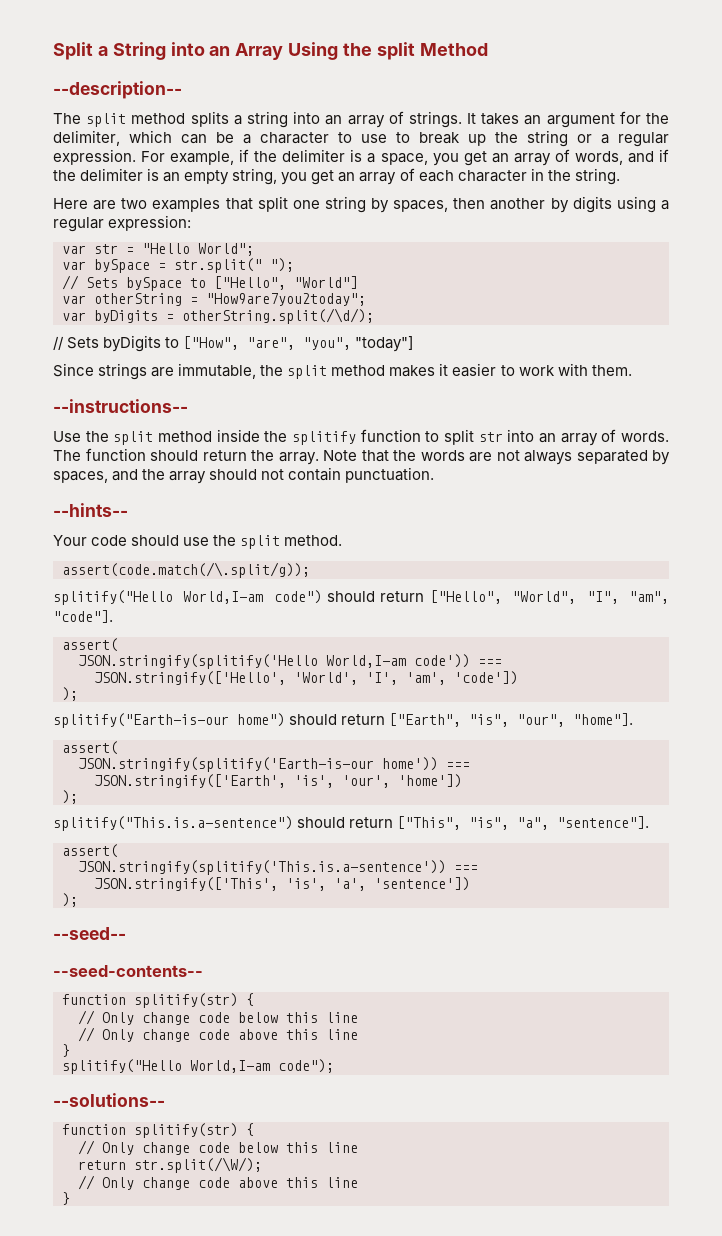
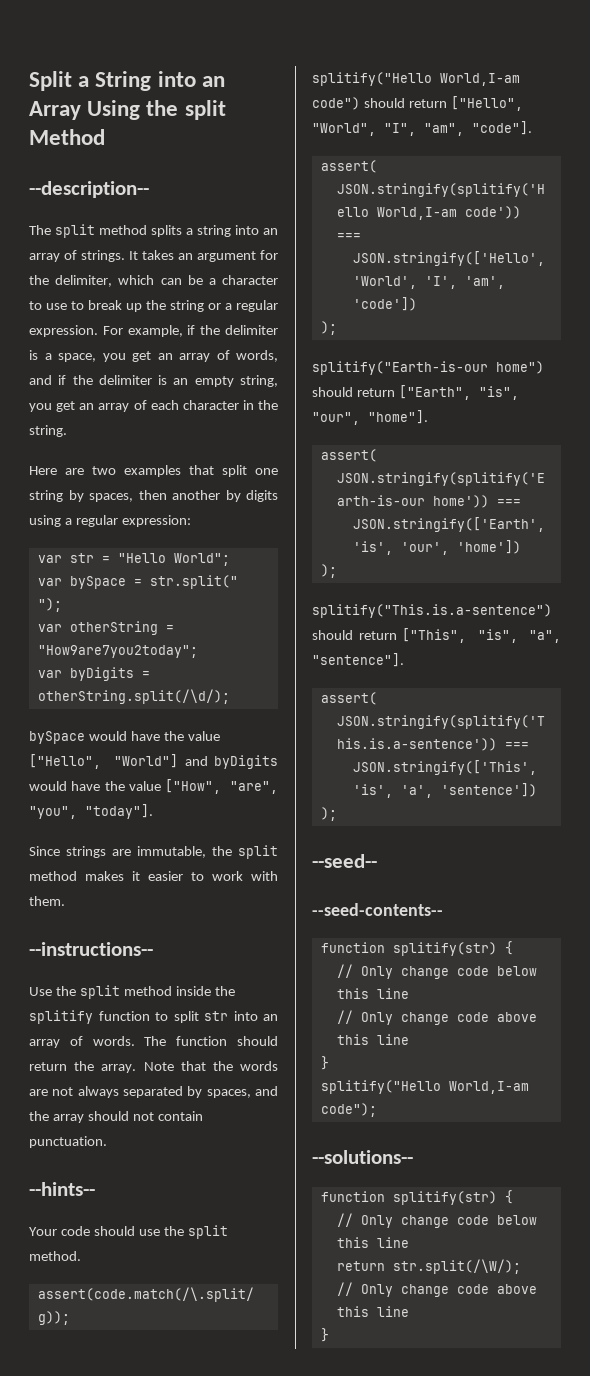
[62,275,358,291] // // Sets bySpace to ["Hello", "World"] -> (62, 605) none
[53,335,180,352] // Sets byDigits to -> [29,731,220,744] [29,754,278,769] [29,781,161,791] bySpace would have the value ["Hello", "World"] and byDigits would have the value
[355,336,414,352] "today"] -> [85,804,153,819] "today"].

